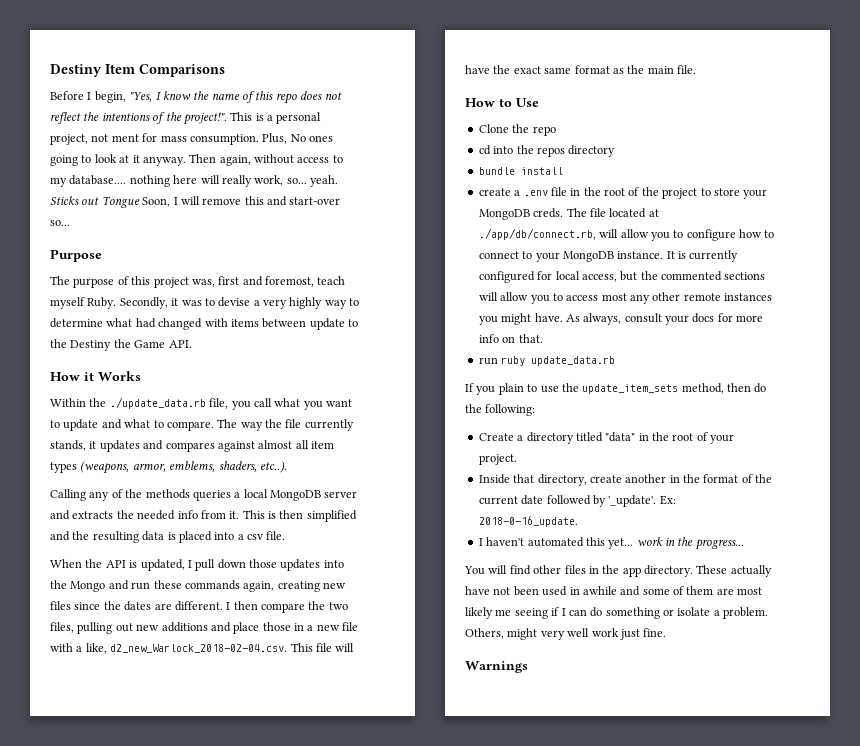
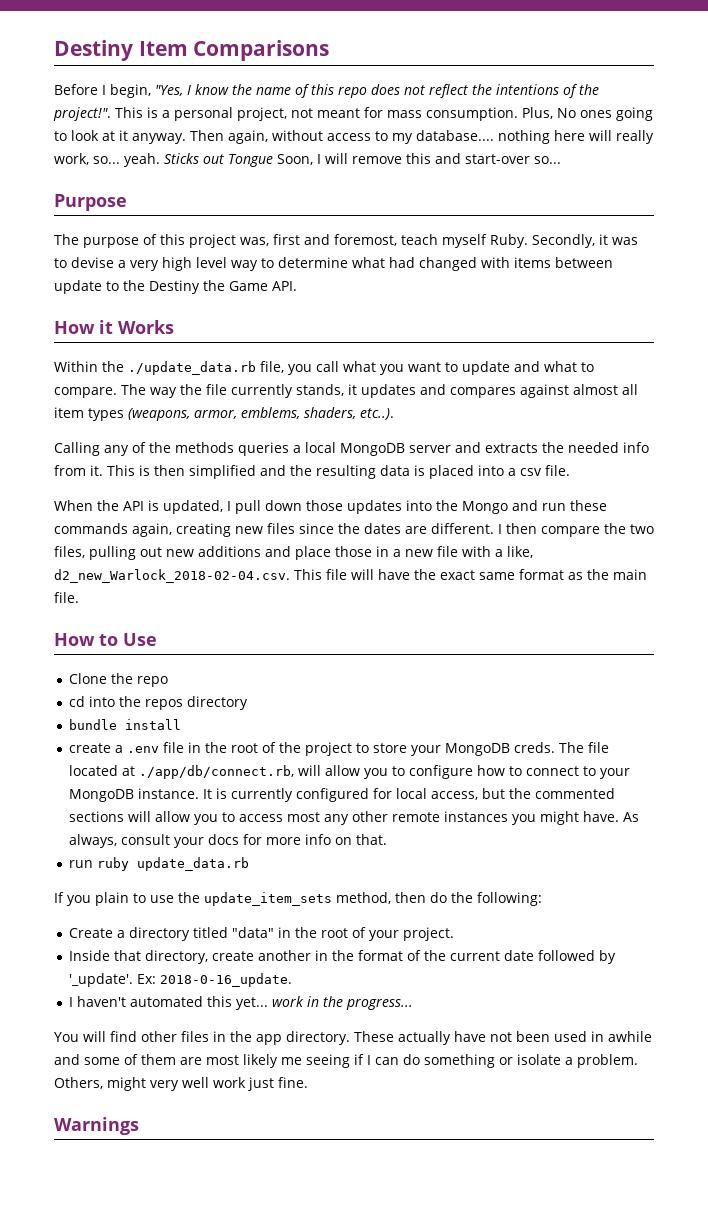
[111,134,139,142] ment -> [317,108,360,118] meant
[289,297,323,309] highly -> [162,257,227,271] high level

